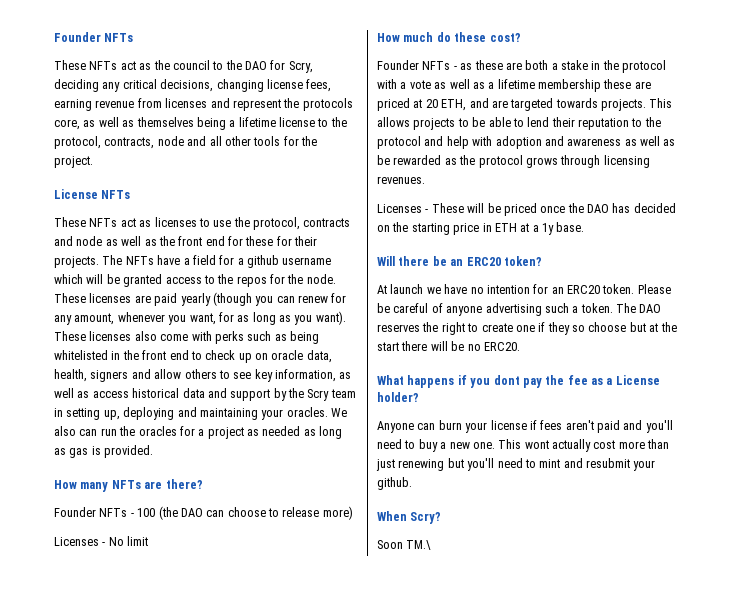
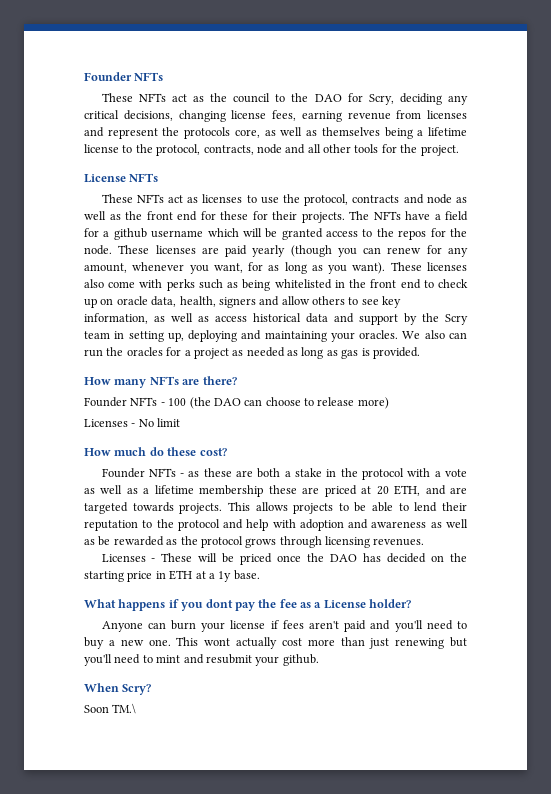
[377,256,542,266] [377,284,671,294] [377,303,662,316] [377,322,677,335] [377,341,520,351] // Will there be an ERC20 token? // At launch we have no intention for an ERC20 token. Please be careful of anyone advertising such a token. The DAO reserves the right to create one if they so choose but at the start there will be no ERC20. -> (260, 575) none

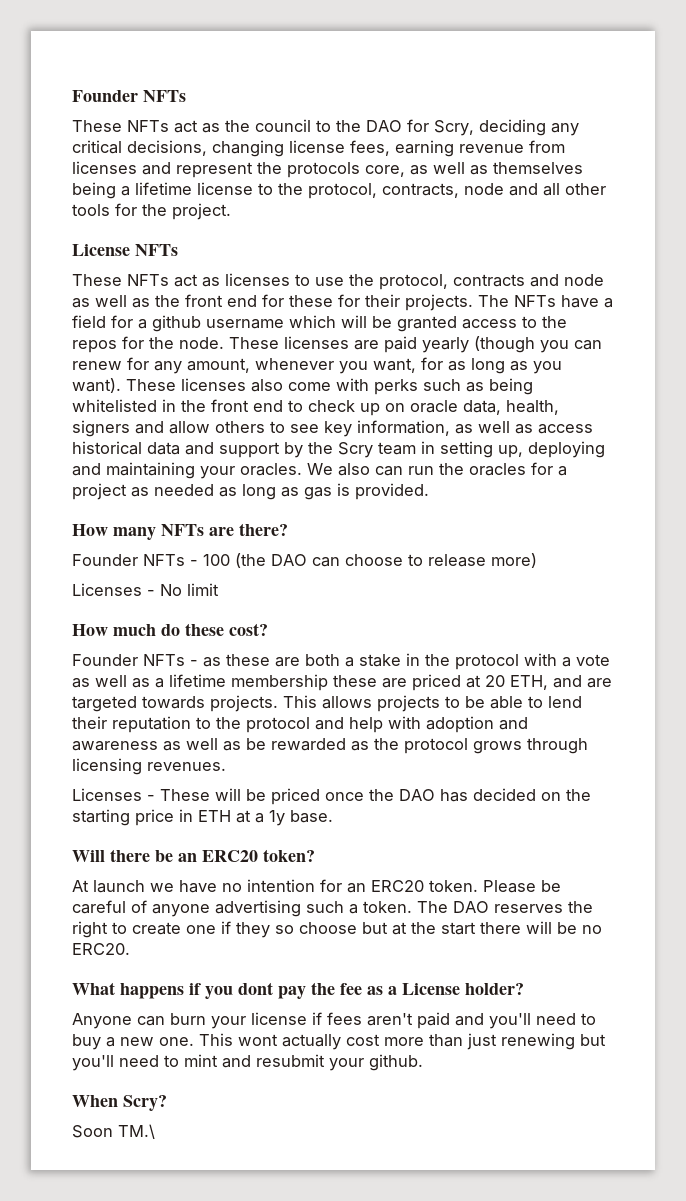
(260, 575) none -> [72,849,315,862] [72,879,561,893] [72,900,593,917] [72,921,602,938] [72,943,130,955] // Will there be an ERC20 token? // At launch we have no intention for an ERC20 token. Please be careful of anyone advertising such a token. The DAO reserves the right to create one if they so choose but at the start there will be no ERC20.

